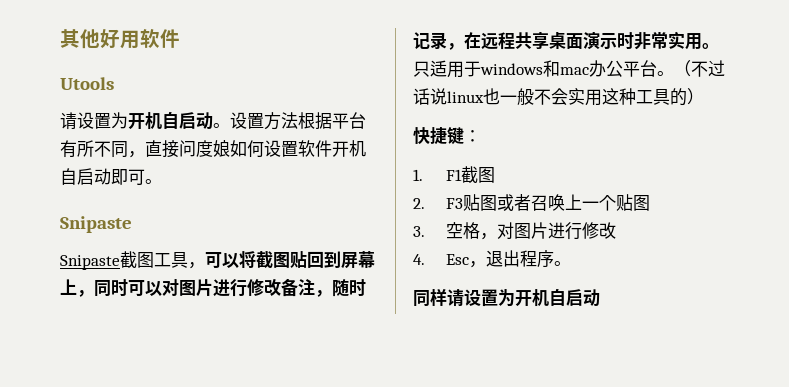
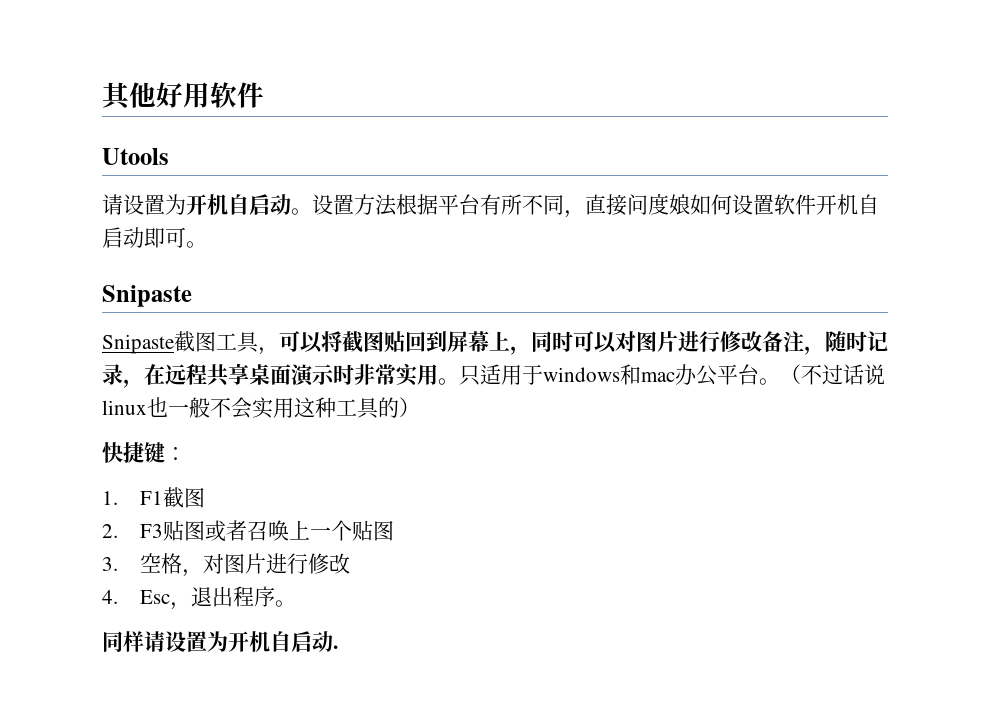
(600, 297) none -> [333,645,338,649] .

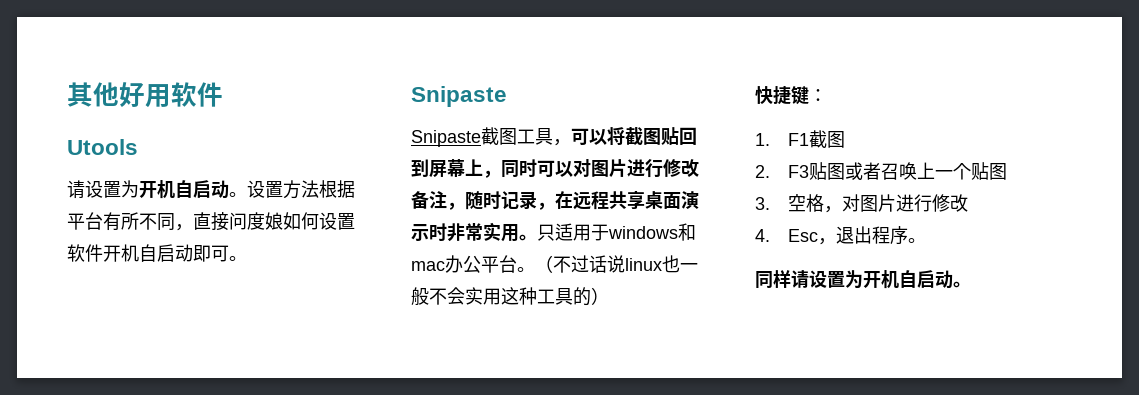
[333,645,338,649] . -> [953,281,971,288] 。

